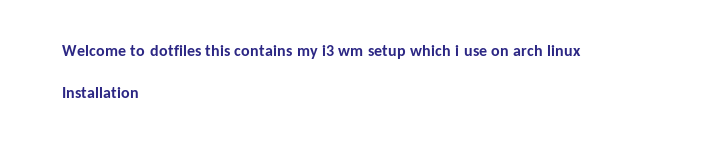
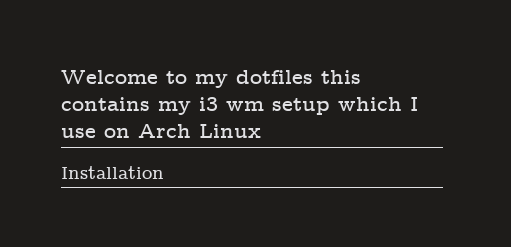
(146, 50) none -> [195,74,228,88] my
[455,45,460,56] i -> [410,97,418,111] I
[513,45,582,56] arch linux -> [138,124,261,138] Arch Linux

